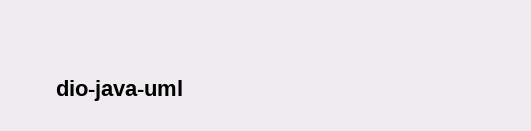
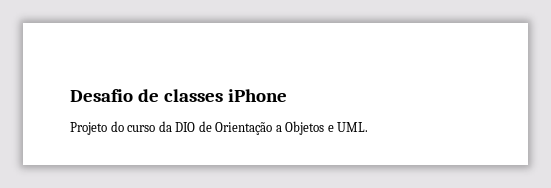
[56,80,183,101] dio-java-uml -> [70,89,287,102] [70,121,369,135] Desafio de classes iPhone // Projeto do curso da DIO de Orientação a Objetos e UML.

